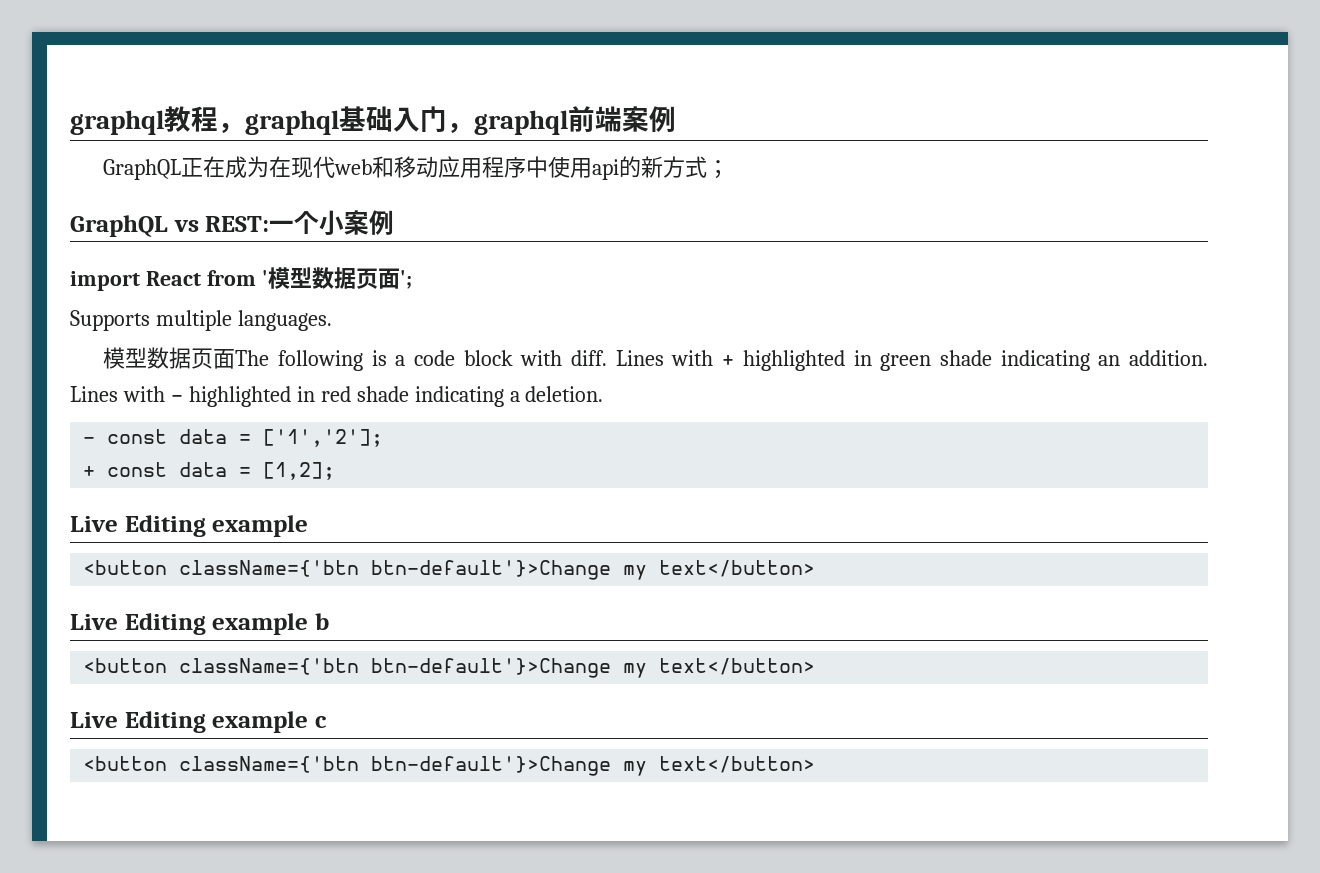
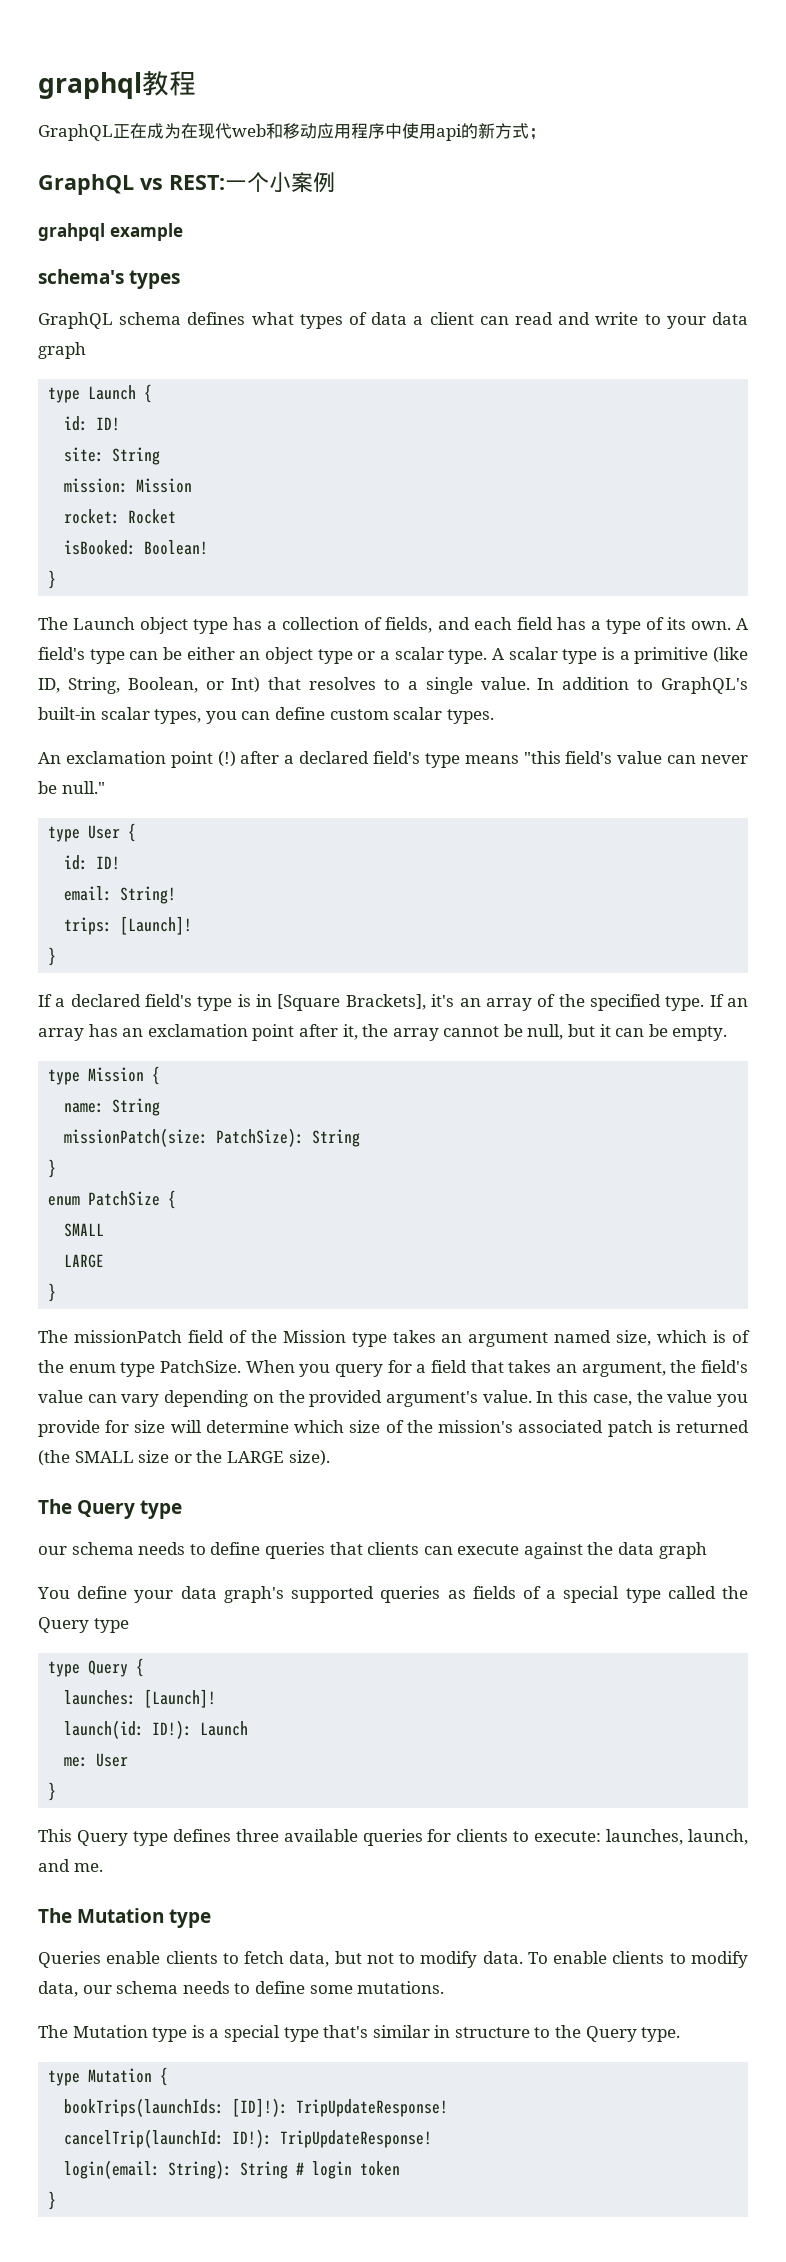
[218,106,676,135] ，graphql基础入门，graphql前端案例 -> (196, 83) none
[70,267,412,291] [70,310,332,331] [103,347,1208,371] [70,386,604,407] [83,429,384,447] [83,462,336,480] [70,515,309,537] [83,560,816,580] [70,613,329,635] [83,658,816,678] [70,711,327,733] [83,756,816,776] import React from '模型数据页面'; // Supports multiple languages. // 模型数据页面The following is a code block with diff. Lines with + highlighted in green shade indicating an addition. Lines with - highlighted in red shade indicating a deletion. // - const data = ['1','2']; // + const data = [1,2]; // Live Editing example // <button className={'btn btn-default'}>Change my text</button> // Live Editing example b // <button className={'btn btn-default'}>Change my text</button> // Live Editing example c // <button className={'btn btn-default'}>Change my text</button> -> [38,223,183,241] [38,269,181,289] [38,312,749,329] [38,342,86,359] [48,384,153,403] [64,416,121,431] [64,447,161,465] [64,478,193,493] [64,509,177,524] [64,540,209,555] [48,570,57,589] [38,617,748,634] [38,647,748,664] [38,677,748,694] [38,707,494,724] [38,751,748,768] [38,781,105,794] [48,823,137,842] [64,855,121,870] [64,886,177,904] [64,916,193,935] [48,947,57,966] [38,994,749,1011] [38,1024,728,1041] [48,1066,161,1085] [64,1098,161,1116] [64,1128,361,1147] [48,1159,57,1178] [48,1190,177,1209] [64,1223,105,1237] [64,1254,105,1268] [48,1283,57,1302] [38,1330,751,1347] [38,1360,748,1377] [38,1390,748,1407] [38,1420,749,1437] [38,1450,330,1466] [38,1499,183,1519] [38,1542,707,1559] [37,1586,748,1603] [38,1617,129,1633] [48,1658,145,1677] [64,1689,217,1708] [64,1720,249,1739] [64,1753,129,1767] [48,1782,57,1801] [38,1829,748,1846] [38,1859,103,1872] [38,1908,212,1928] [38,1951,748,1968] [38,1981,445,1997] [38,2025,681,2042] [48,2067,169,2086] [64,2098,449,2117] [64,2129,433,2148] [64,2160,401,2179] [48,2191,57,2210] grahpql example // schema's types // GraphQL schema defines what types of data a client can read and write to your data graph // type Launch { // id: ID! // site: String // mission: Mission // rocket: Rocket // isBooked: Boolean! // } // The Launch object type has a collection of fields, and each field has a type of its own. A field's type can be either an object type or a scalar type. A scalar type is a primitive (like ID, String, Boolean, or Int) that resolves to a single value. In addition to GraphQL's built-in scalar types, you can define custom scalar types. // An exclamation point (!) after a declared field's type means "this field's value can never be null." // type User { // id: ID! // email: String! // trips: [Launch]! // } // If a declared field's type is in [Square Brackets], it's an array of the specified type. If an array has an exclamation point after it, the array cannot be null, but it can be empty. // type Mission { // name: String // missionPatch(size: PatchSize): String // } // enum PatchSize { // SMALL // LARGE // } // The missionPatch field of the Mission type takes an argument named size, which is of the enum type PatchSize. When you query for a field that takes an argument, the field's value can vary depending on the provided argument's value. In this case, the value you provide for size will determine which size of the mission's associated patch is returned (the SMALL size or the LARGE size). // The Query type // our schema needs to define queries that clients can execute against the data graph // You define your data graph's supported queries as fields of a special type called the Query type // type Query { // launches: [Launch]! // launch(id: ID!): Launch // me: User // } // This Query type defines three available queries for clients to execute: launches, launch, and me. // The Mutation type // Queries enable clients to fetch data, but not to modify data. To enable clients to modify data, our schema needs to define some mutations. // The Mutation type is a special type that's similar in structure to the Query type. // type Mutation { // bookTrips(launchIds: [ID]!): TripUpdateResponse! // cancelTrip(launchId: ID!): TripUpdateResponse! // login(email: String): String # login token // }

